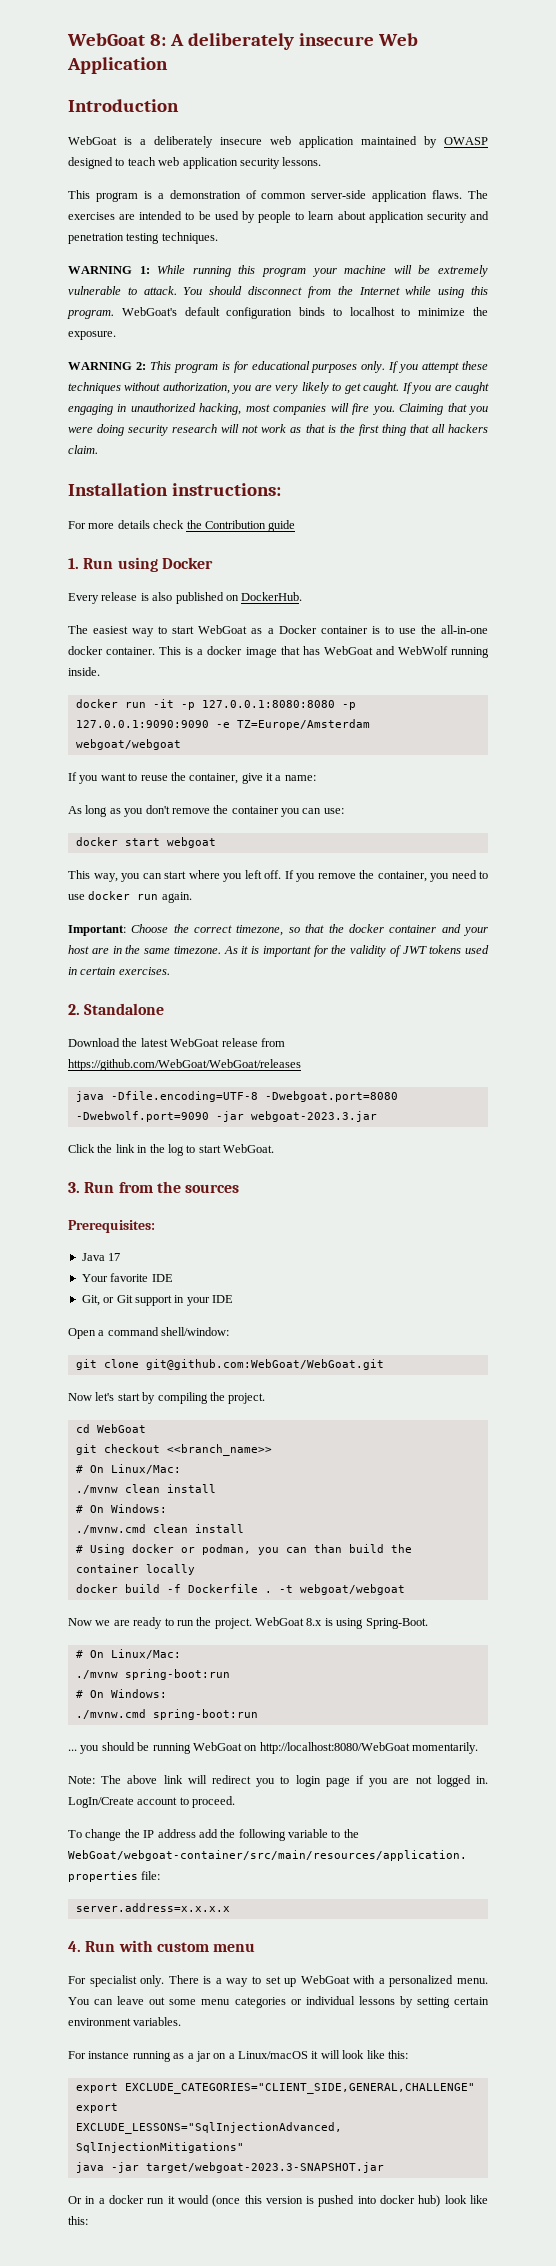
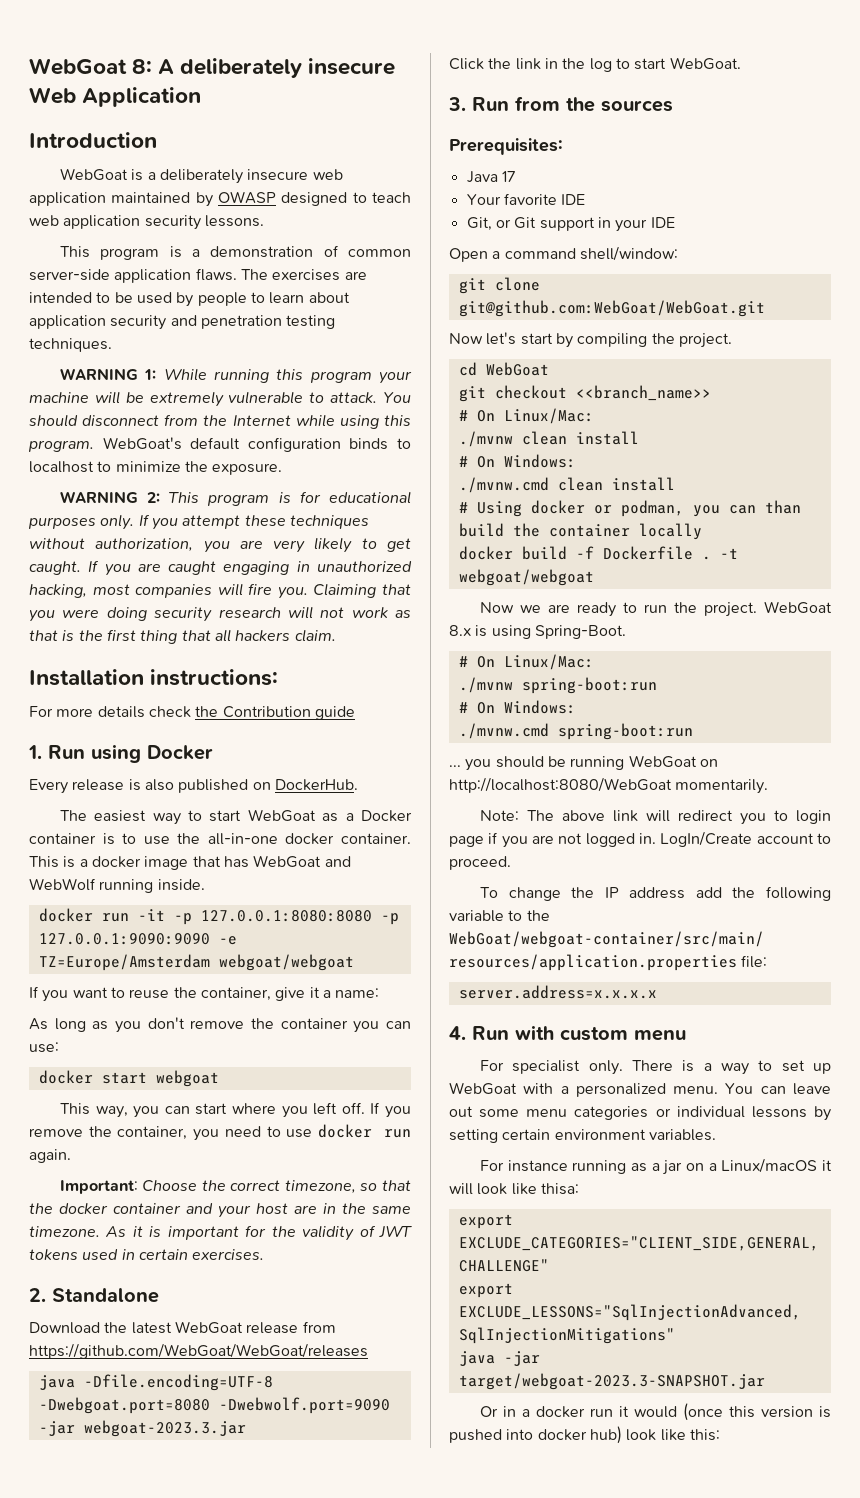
[387,2050,408,2059] this: -> [540,1183,579,1195] thisa:

